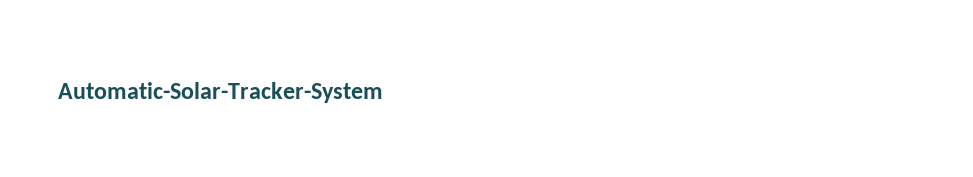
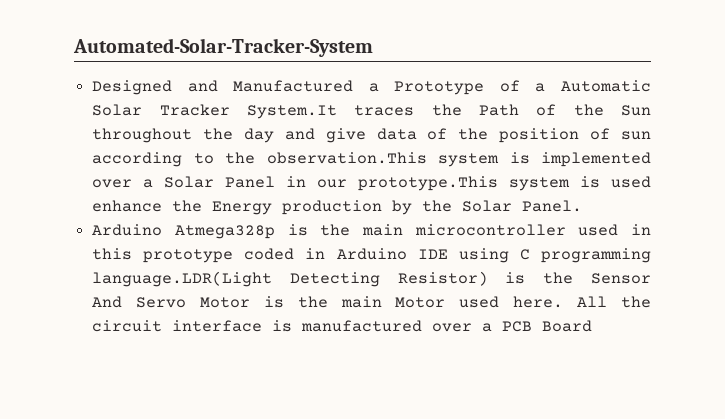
[58,82,383,103] Automatic-Solar-Tracker-System -> [73,38,373,57] [92,80,651,95] [92,104,651,119] [92,128,651,143] [92,152,651,167] [92,176,652,191] [92,200,583,215] [92,224,651,239] [92,248,651,263] [92,271,651,287] [92,296,651,308] [92,320,593,332] Automated-Solar-Tracker-System // Designed and Manufactured a Prototype of a Automatic Solar Tracker System.It traces the Path of the Sun throughout the day and give data of the position of sun according to the observation.This system is implemented over a Solar Panel in our prototype.This system is used enhance the Energy production by the Solar Panel. // Arduino Atmega328p is the main microcontroller used in this prototype coded in Arduino IDE using C programming language.LDR(Light Detecting Resistor) is the Sensor And Servo Motor is the main Motor used here. All the circuit interface is manufactured over a PCB Board

